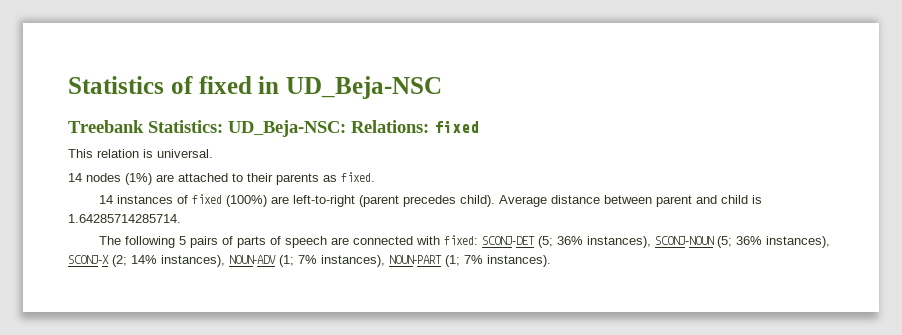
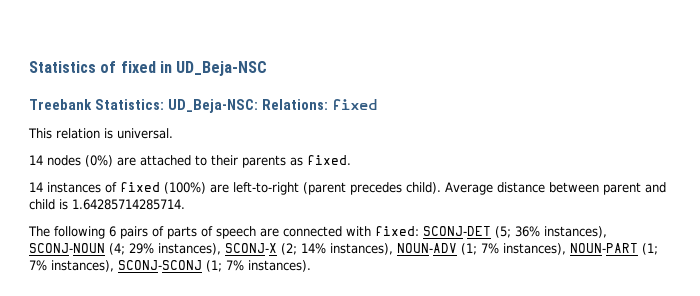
[125,173,152,185] (1%) -> [85,155,113,167] (0%)
[179,236,187,245] 5 -> [109,226,116,237] 6
[717,236,763,248] (5; 36% -> [109,243,154,255] (4; 29%
(483, 259) none -> [51,260,244,272] instances), SCONJ-SCONJ (1; 7%

